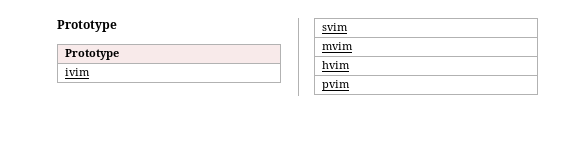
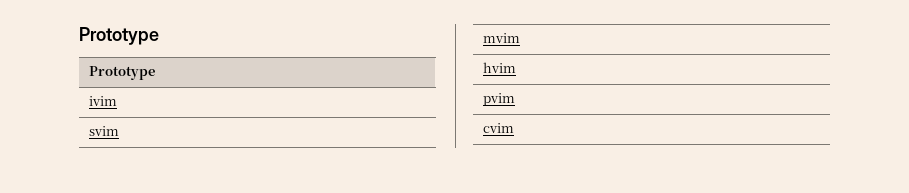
(351, 85) none -> [483,123,515,133] // cvim

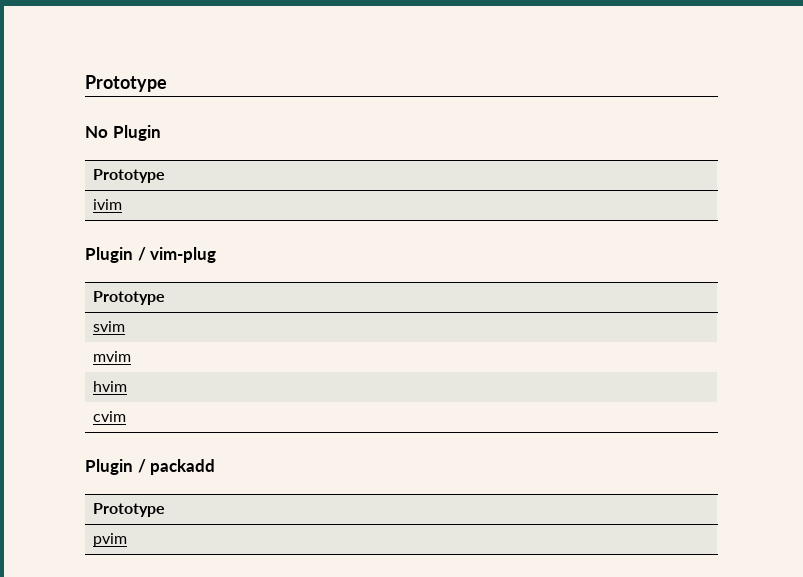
[79,27,159,45] Prototype -> [85,75,167,92] [85,125,161,141] Prototype // No Plugin
(118, 101) none -> [85,247,217,263] [93,291,166,305] // Plugin / vim-plug // Prototype
(517, 67) none -> [93,411,127,422] [85,459,216,475] [93,503,166,517] // cvim // Plugin / packadd // Prototype
[483,123,515,133] // cvim -> (128, 540) none

